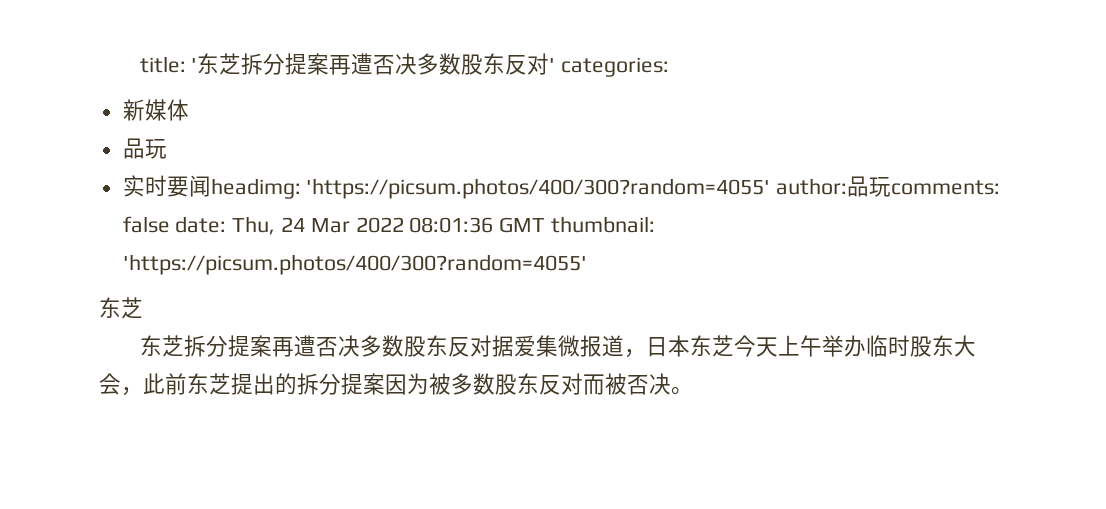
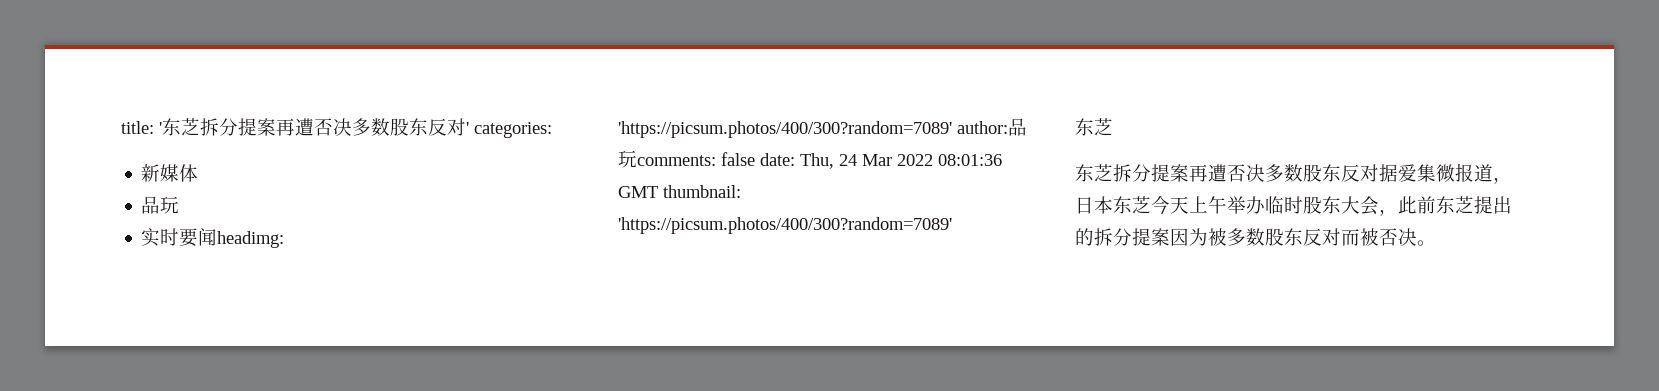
[306,178,771,199] 'https://picsum.photos/400/300?random=4055' -> [618,121,953,138] 'https://picsum.photos/400/300?random=7089'
[122,254,587,275] 'https://picsum.photos/400/300?random=4055' -> [618,217,953,234] 'https://picsum.photos/400/300?random=7089'

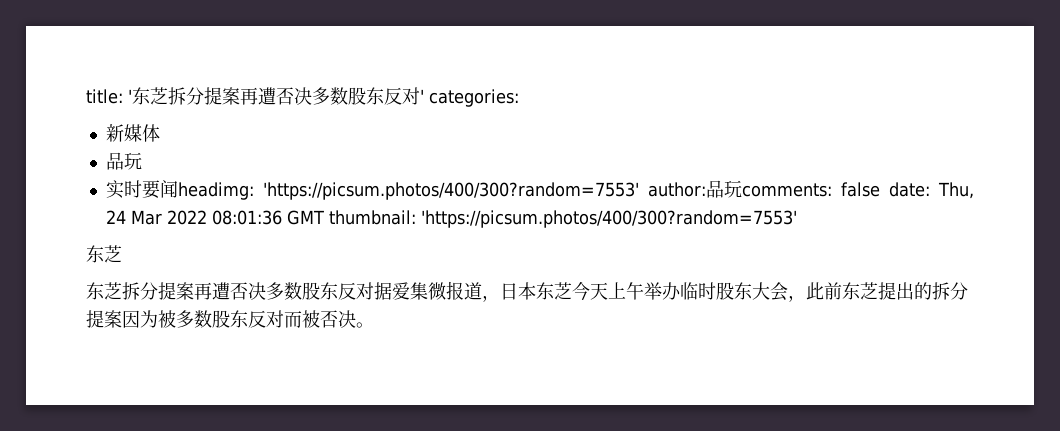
[618,121,953,138] 'https://picsum.photos/400/300?random=7089' -> [262,182,639,200] 'https://picsum.photos/400/300?random=7553'
[618,217,953,234] 'https://picsum.photos/400/300?random=7089' -> [420,210,797,228] 'https://picsum.photos/400/300?random=7553'

